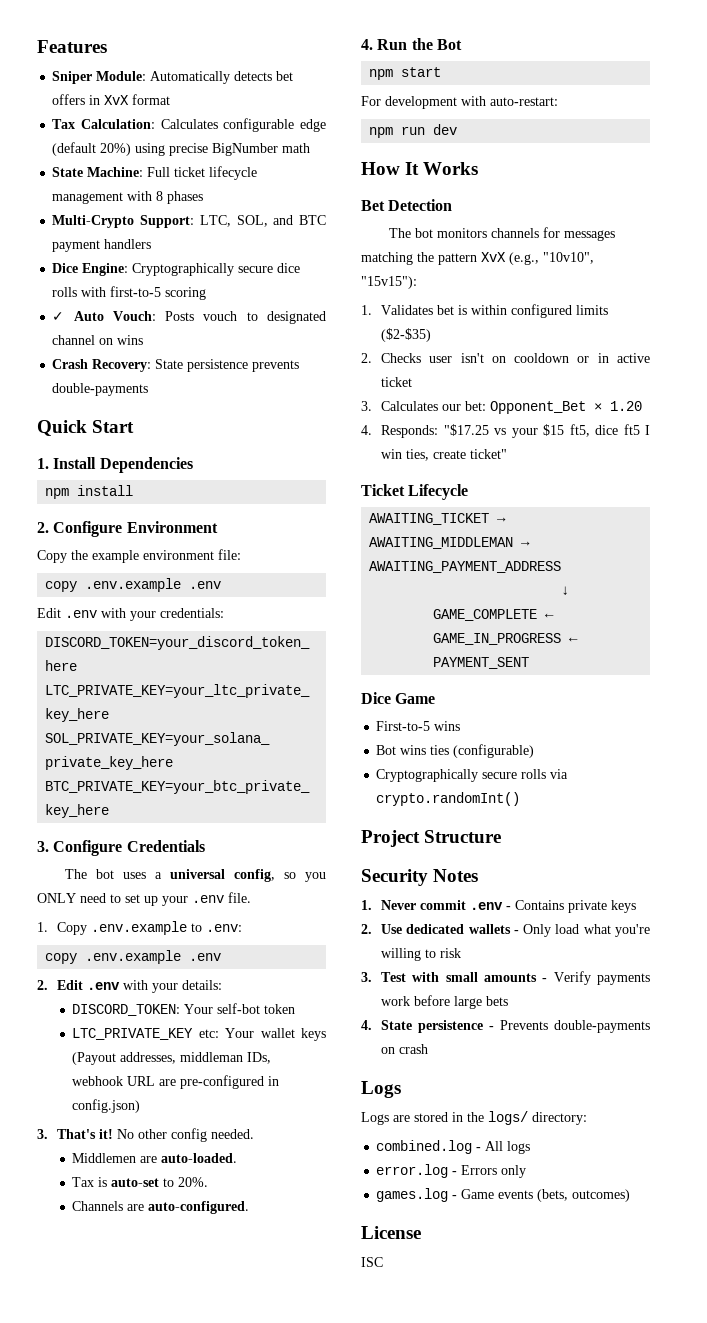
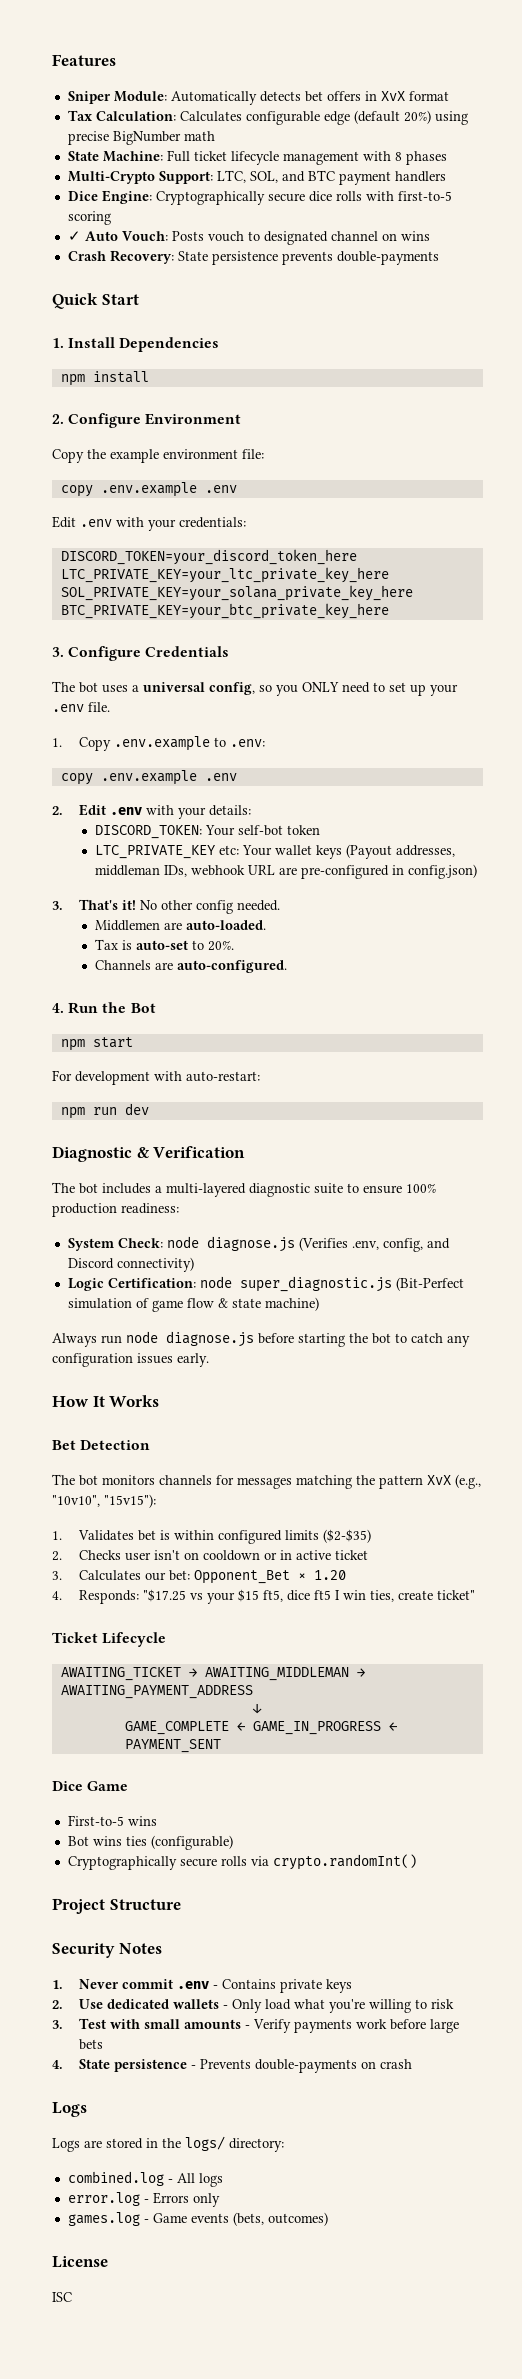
(458, 129) none -> [52,1146,246,1162] [52,1182,436,1197] [52,1203,179,1217] [67,1236,450,1252] [67,1257,194,1272] [67,1276,464,1292] [67,1297,319,1312] [52,1331,470,1347] [52,1353,209,1367] // Diagnostic & Verification // The bot includes a multi-layered diagnostic suite to ensure 100% production readiness: // System Check: node diagnose.js (Verifies .env, config, and Discord connectivity) // Logic Certification: node super_diagnostic.js (Bit-Perfect simulation of game flow & state machine) // Always run node diagnose.js before starting the bot to catch any configuration issues early.

